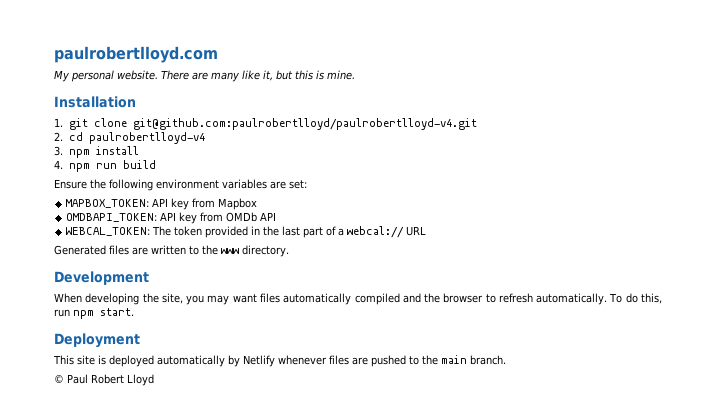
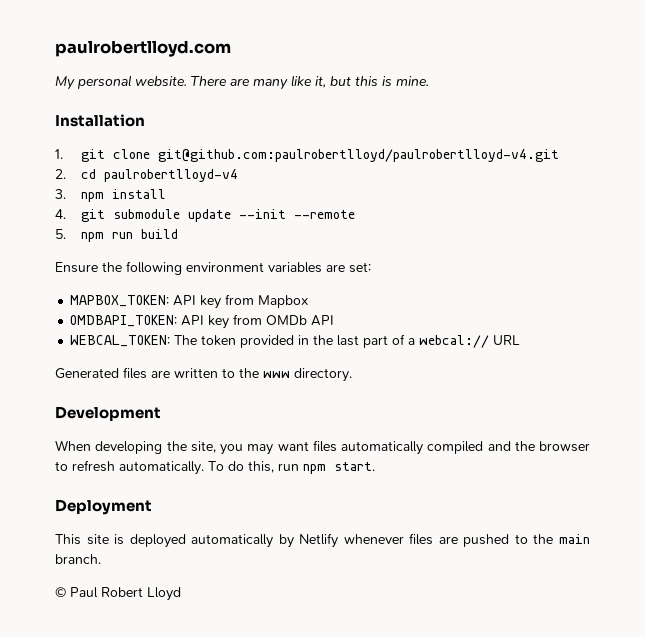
(63, 164) none -> [80,209,355,222] [55,229,66,239] git submodule update --init --remote // 5.

